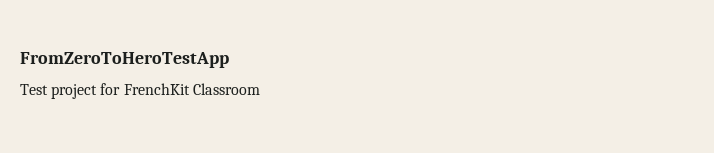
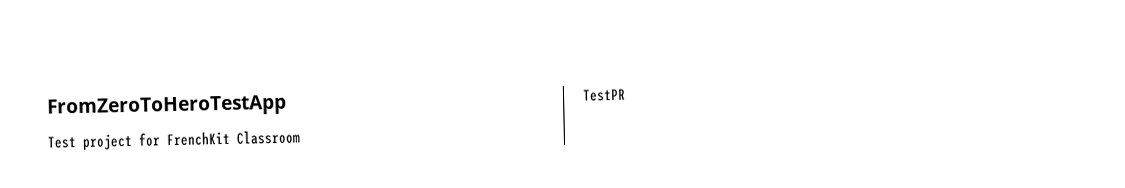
(260, 89) none -> [582,88,626,102] // TestPR

